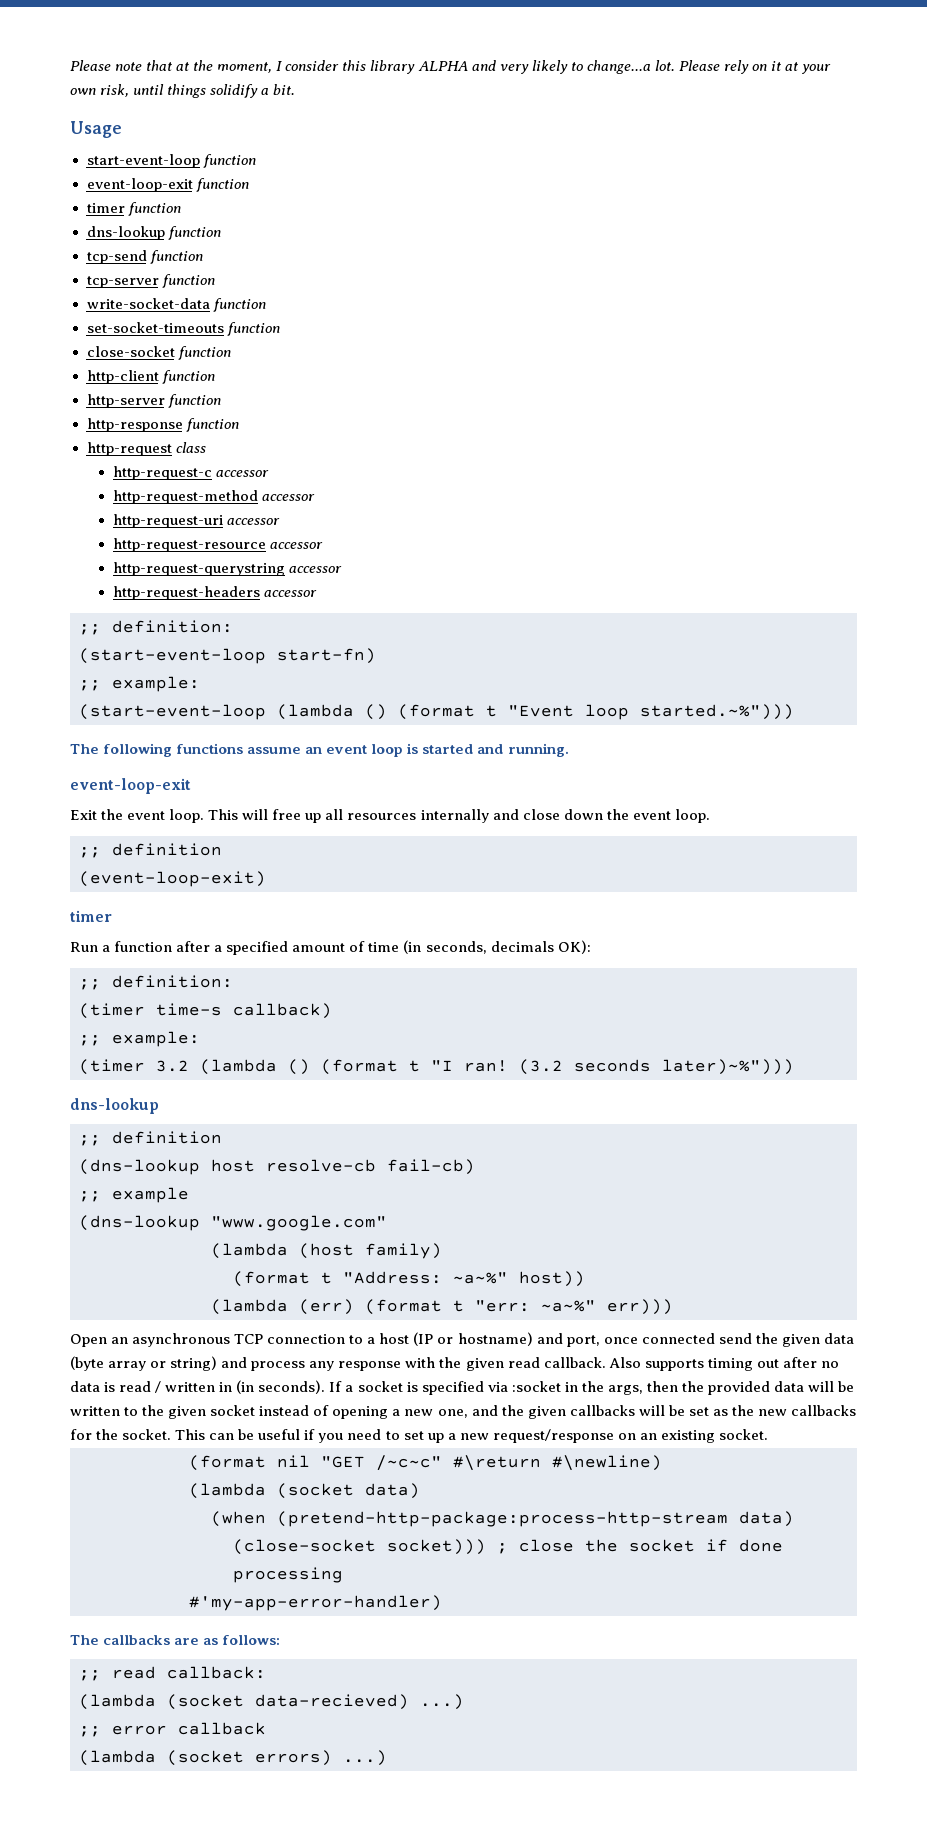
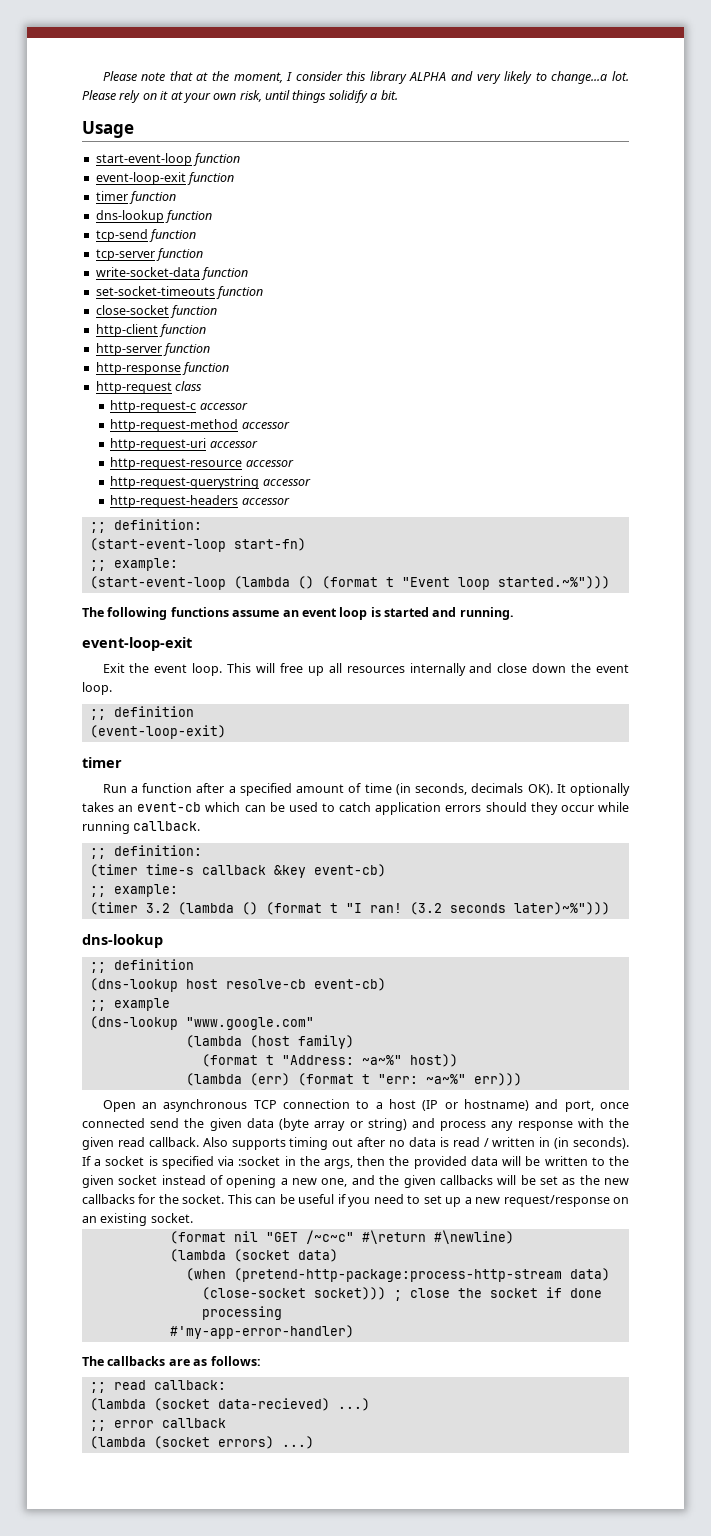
[557,940,591,954] OK): -> [527,783,630,796] [82,802,630,815] [82,821,201,834] OK). It optionally takes an event-cb which can be used to catch application errors should they occur while running callback.
[233,1003,332,1019] callback) -> [201,864,386,878] callback &key event-cb)
[387,1159,475,1175] fail-cb) -> [313,978,386,991] event-cb)

